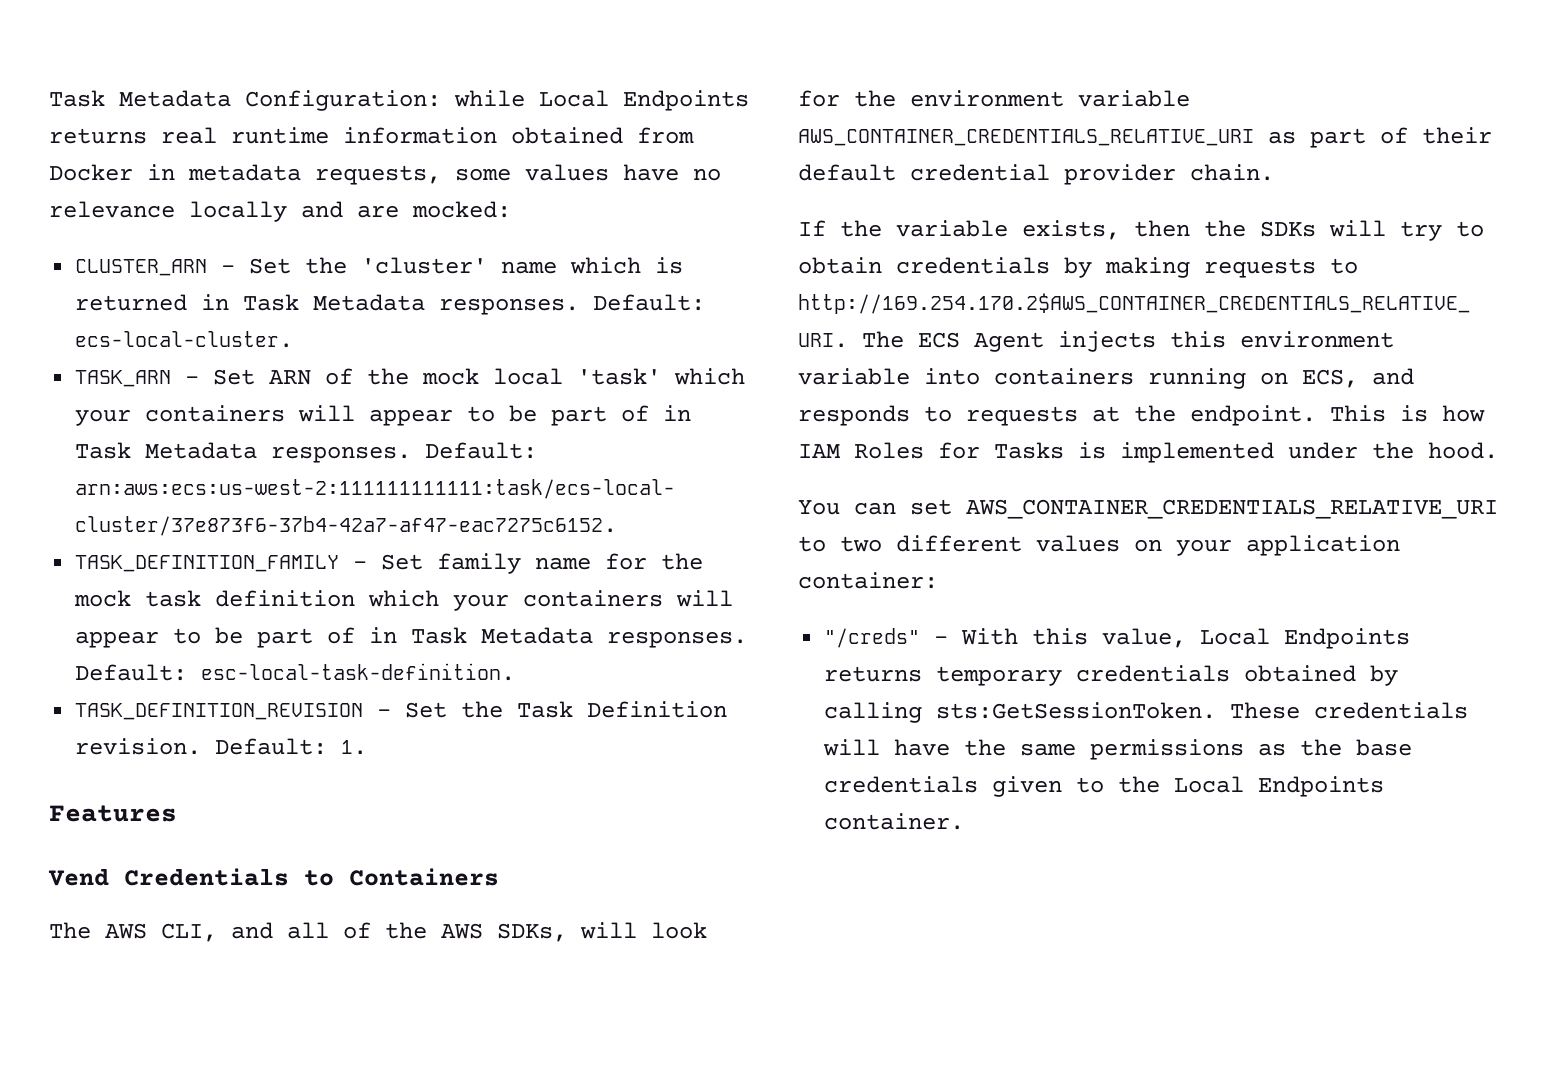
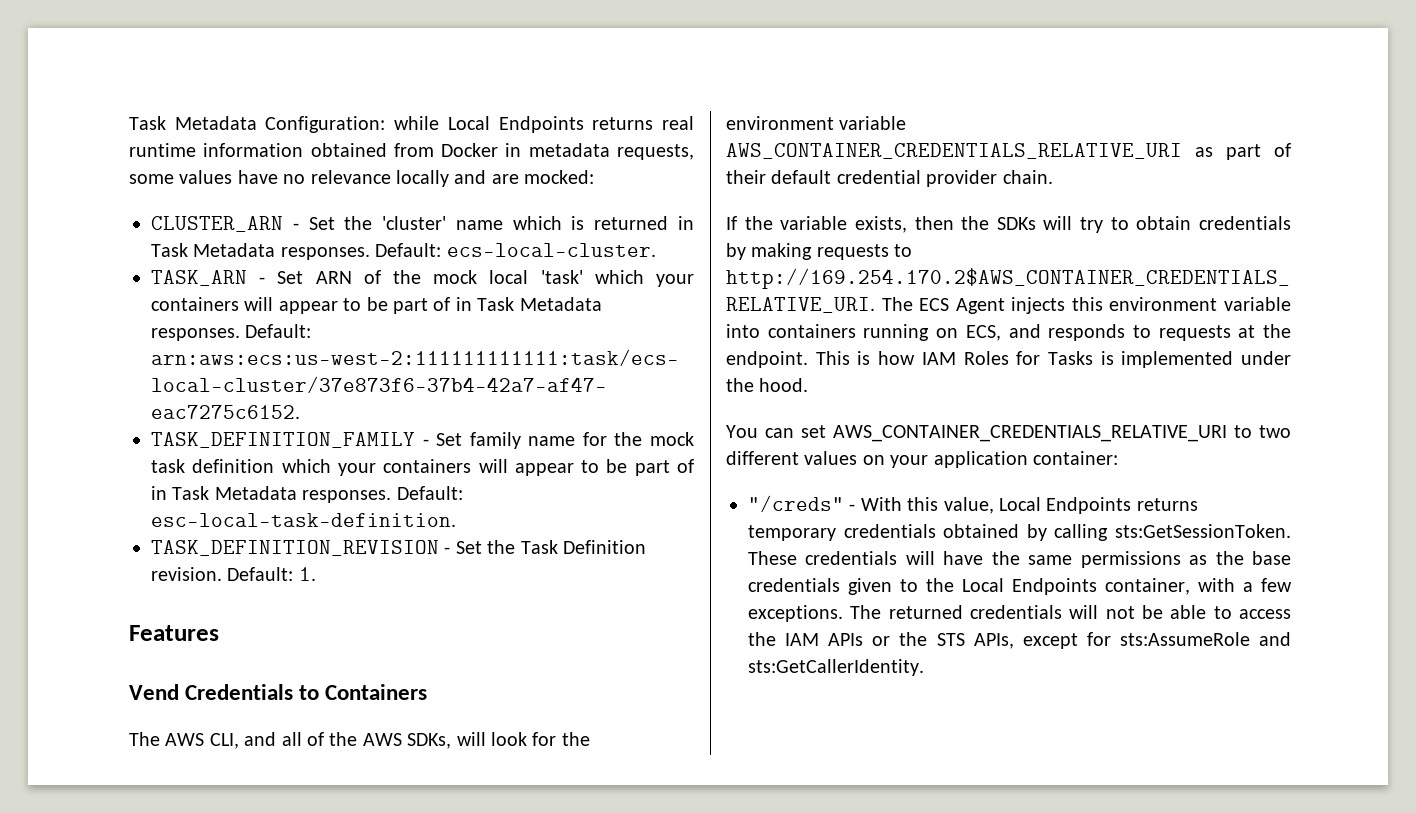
[824,813,965,830] container. -> [1105,578,1292,595] [748,605,1291,622] [748,632,1291,649] [748,659,924,676] container, with a few exceptions. The returned credentials will not be able to access the IAM APIs or the STS APIs, except for sts:AssumeRole and sts:GetCallerIdentity.

